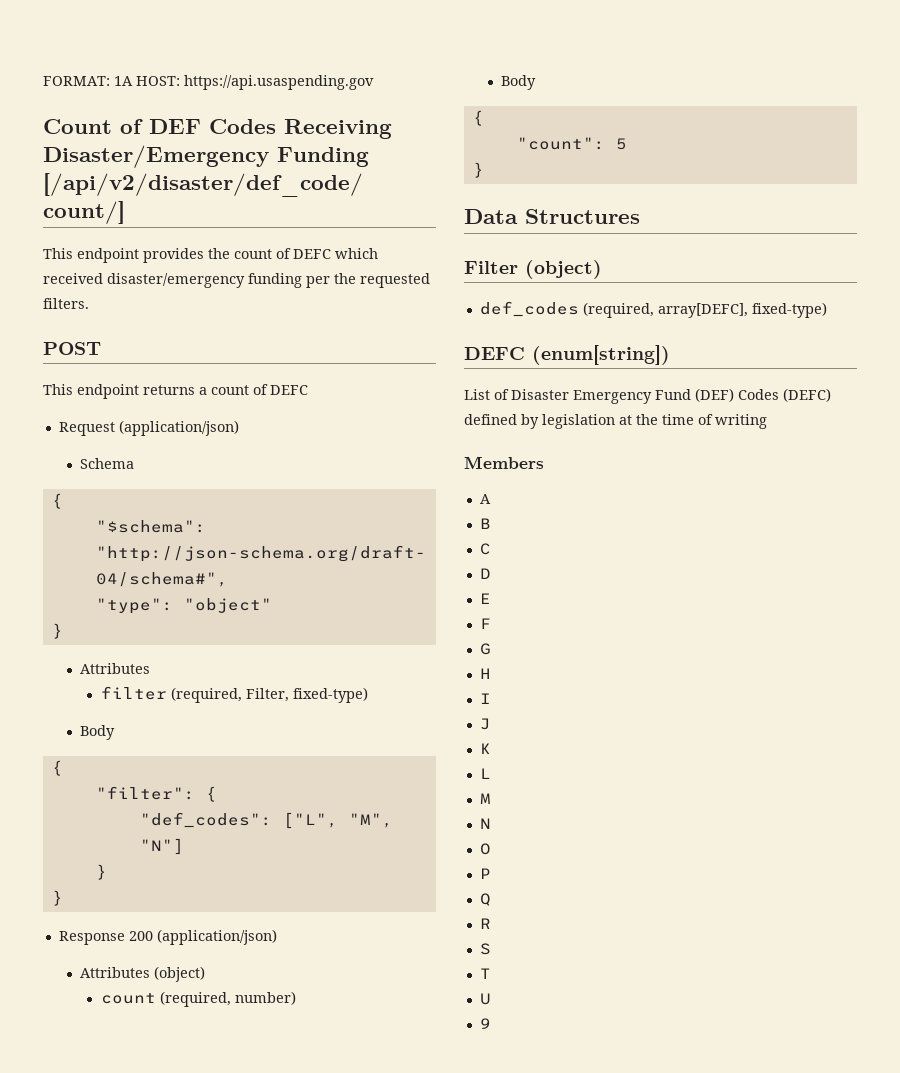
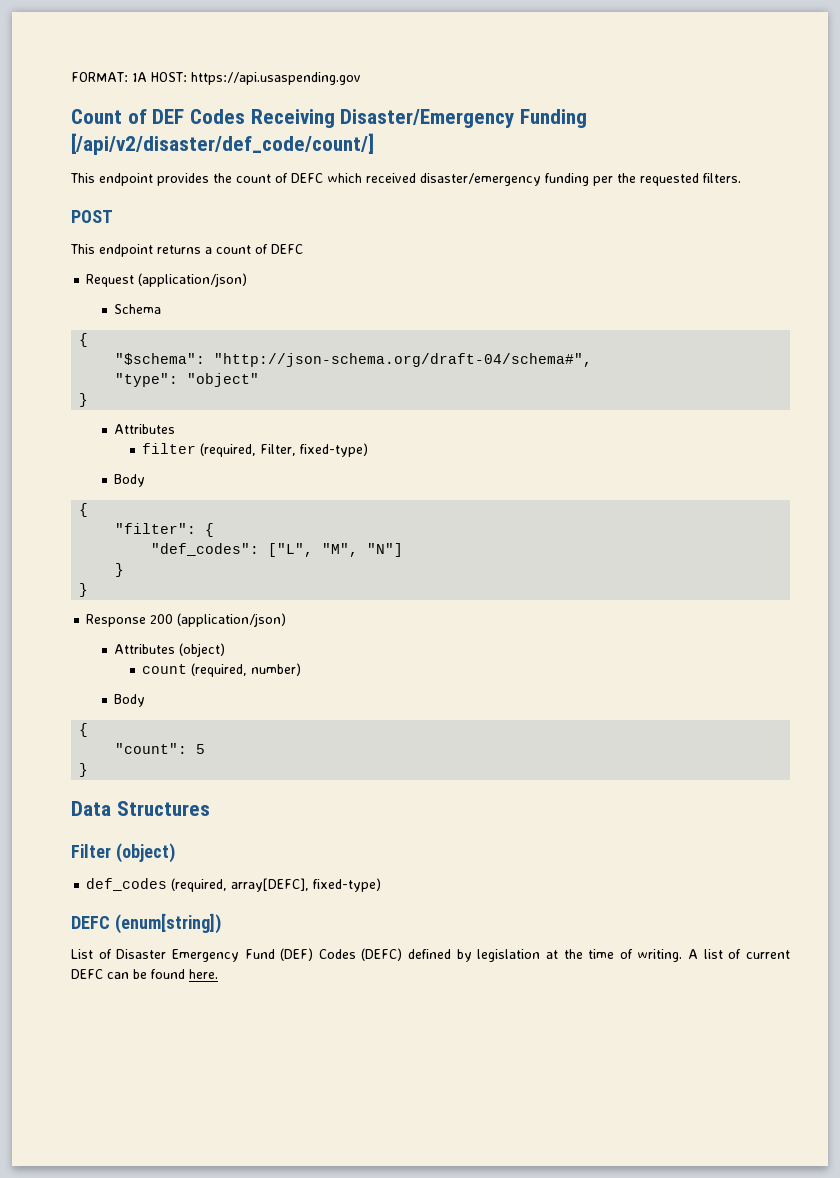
[715,414,767,429] [464,456,544,469] writing // Members // -> [637,949,683,962] writing.
[479,518,491,529] [479,543,491,555] [479,568,491,579] [479,593,491,604] [479,618,491,629] [479,643,491,655] [479,668,491,679] [479,693,491,704] [479,718,491,730] [479,743,491,754] [479,768,491,779] [479,793,491,804] [479,818,491,829] [479,843,491,855] [479,868,491,879] [479,893,491,906] [479,918,491,929] [479,943,491,955] [479,968,491,979] [479,993,491,1005] [479,1018,491,1029] // B // C // D // E // F // G // H // I // J // K // L // M // N // O // P // Q // R // S // T // U // 9 -> [703,949,791,959] [71,969,218,979] list of current DEFC can be found here.

